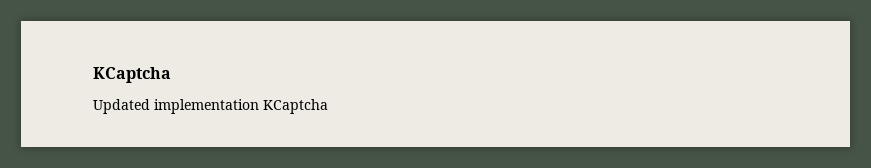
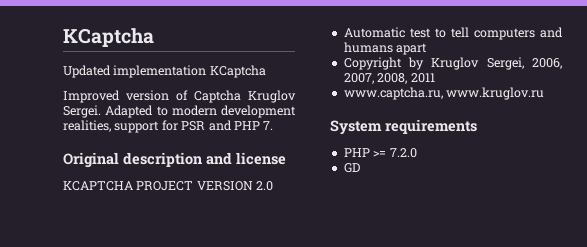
(328, 106) none -> [63,90,296,103] [63,105,296,118] [63,120,274,133] [63,152,286,168] [63,181,274,191] [343,27,563,40] [343,42,428,55] [343,57,562,70] [343,73,435,84] [343,87,545,100] [330,119,477,135] [343,148,417,158] [343,163,360,173] // Improved version of Captcha Kruglov Sergei. Adapted to modern development realities, support for PSR and PHP 7. // Original description and license // KCAPTCHA PROJECT VERSION 2.0 // Automatic test to tell computers and humans apart // Copyright by Kruglov Sergei, 2006, 2007, 2008, 2011 // www.captcha.ru, www.kruglov.ru // System requirements // PHP >= 7.2.0 // GD

